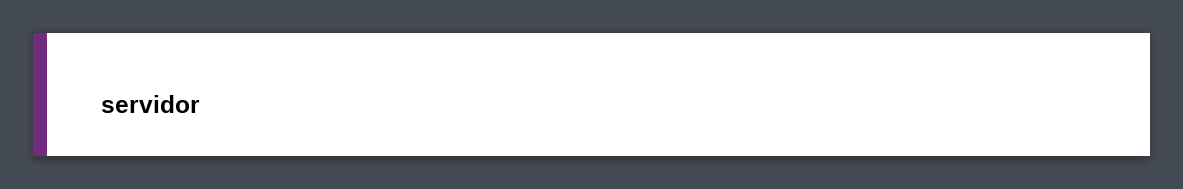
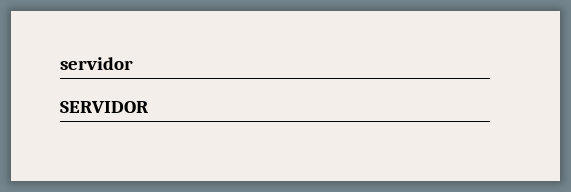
(200, 104) none -> [60,101,148,113] // SERVIDOR

